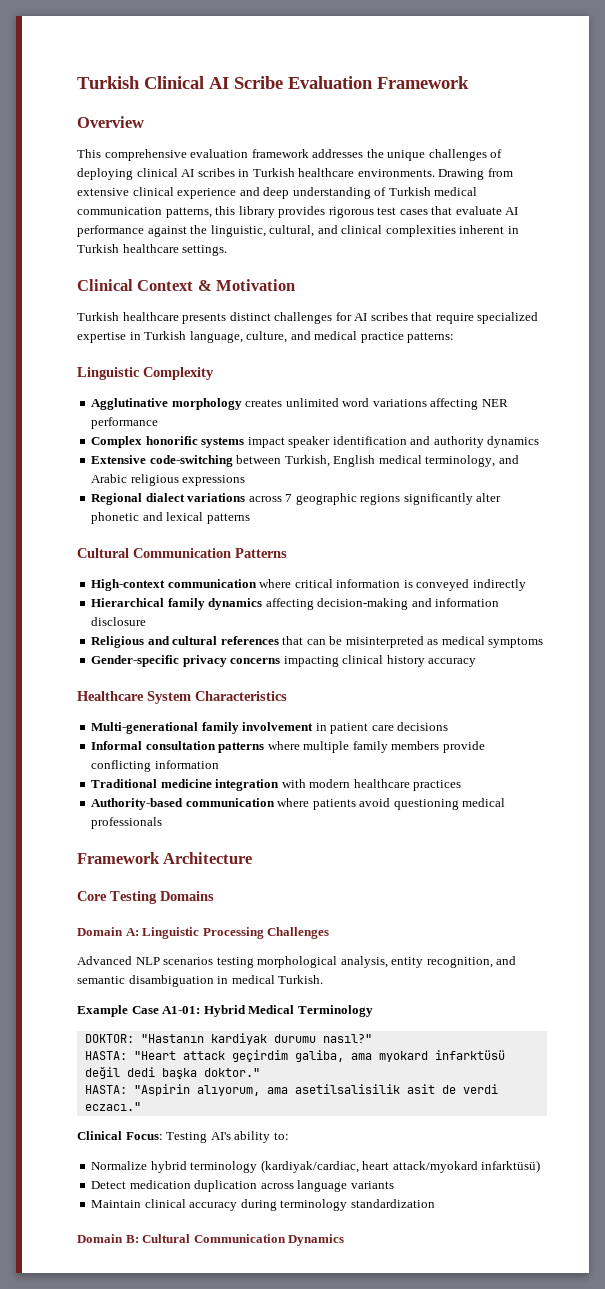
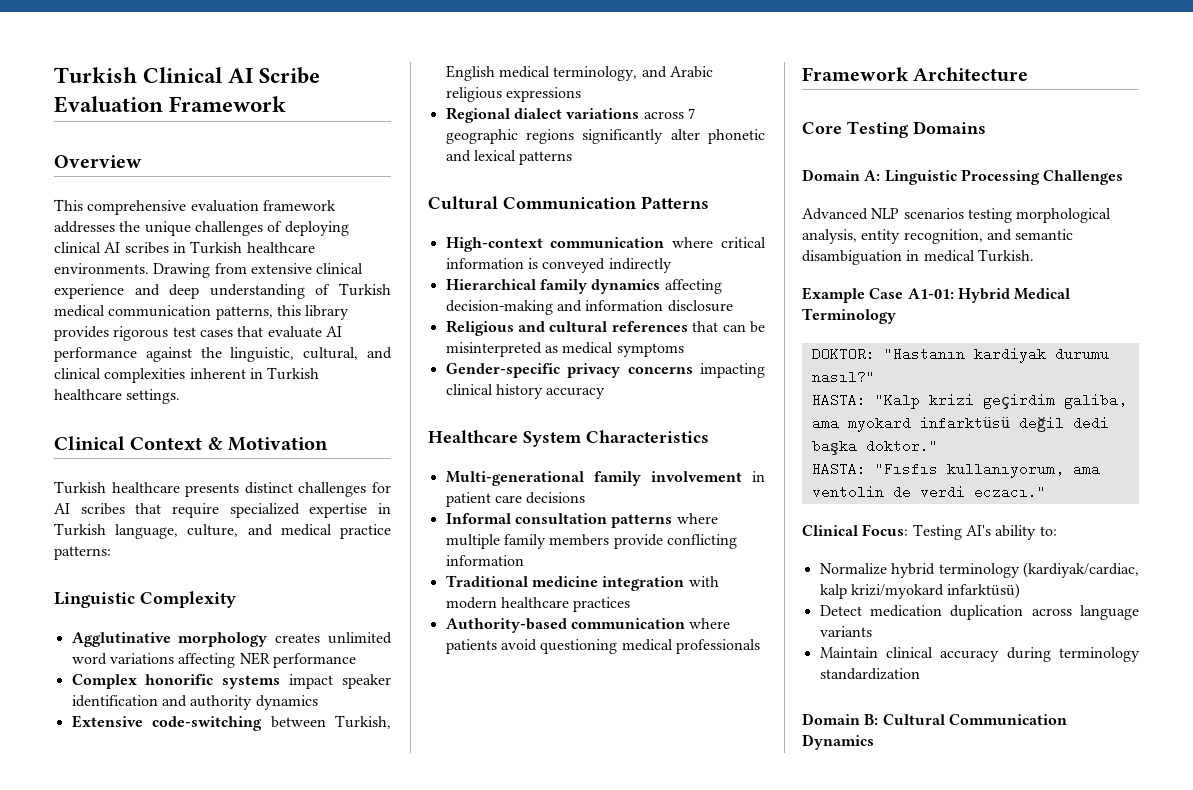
[133,1051,225,1060] "Heart attack -> [874,393,974,409] "Kalp krizi
[133,1084,435,1096] "Aspirin alıyorum, ama asetilsalisilik asit -> [874,462,1100,478] [811,485,884,499] "Fısfıs kullanıyorum, ama ventolin
[362,1161,478,1173] heart attack/myokard -> [819,584,944,599] kalp krizi/myokard

